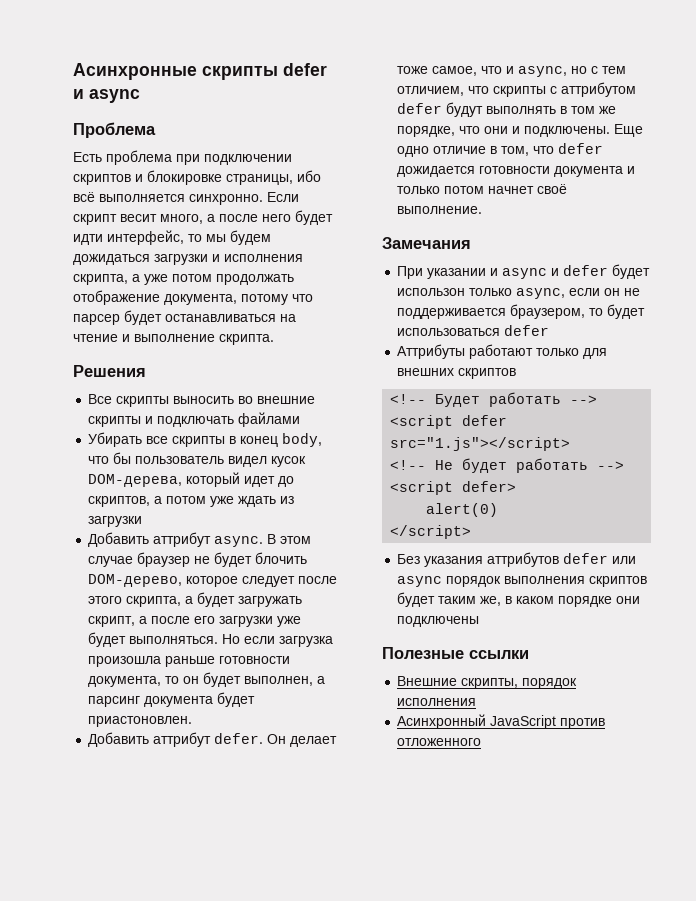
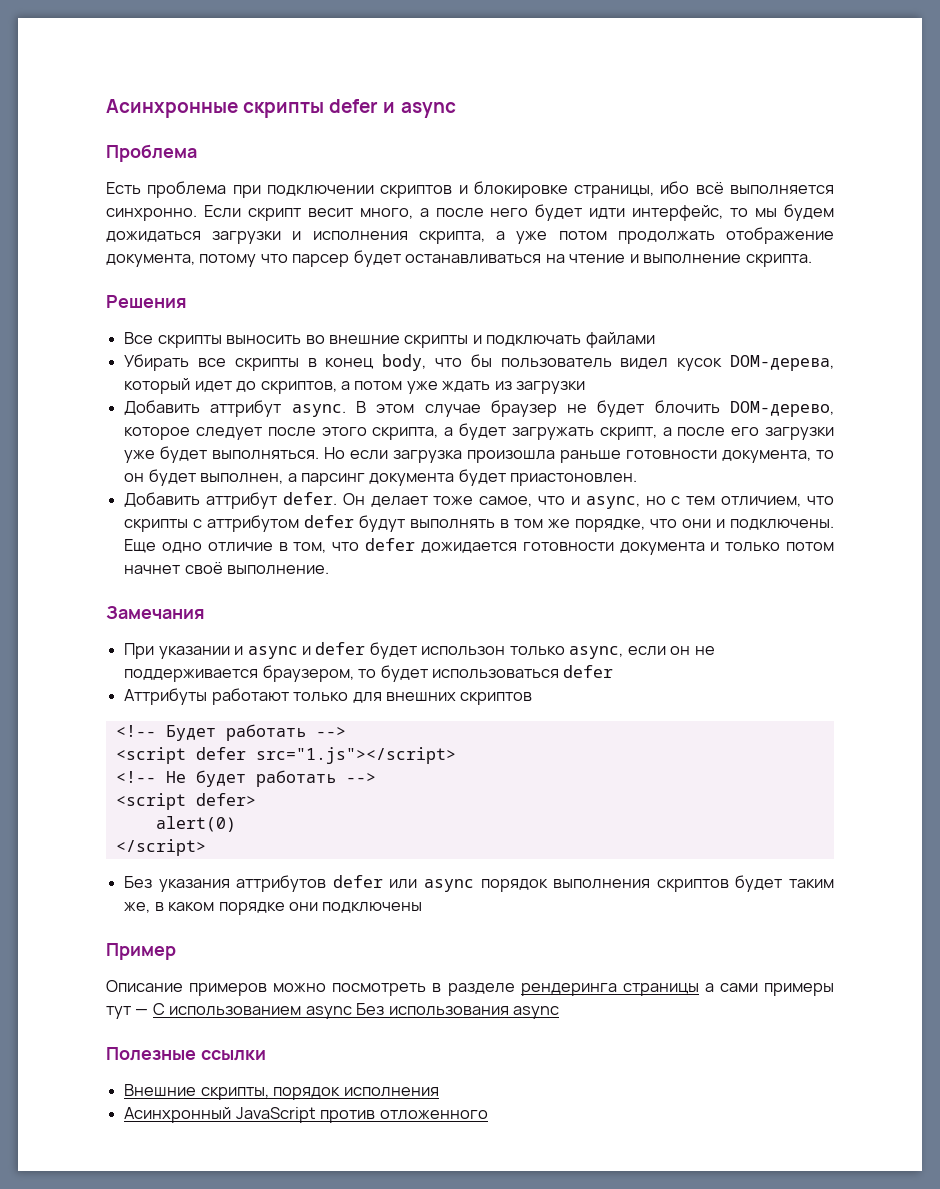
(480, 621) none -> [106,943,176,960] [106,980,835,996] [106,1003,560,1019] // Пример // Описание примеров можно посмотреть в разделе рендеринга страницы а сами примеры тут — С использованием async Без использования async

